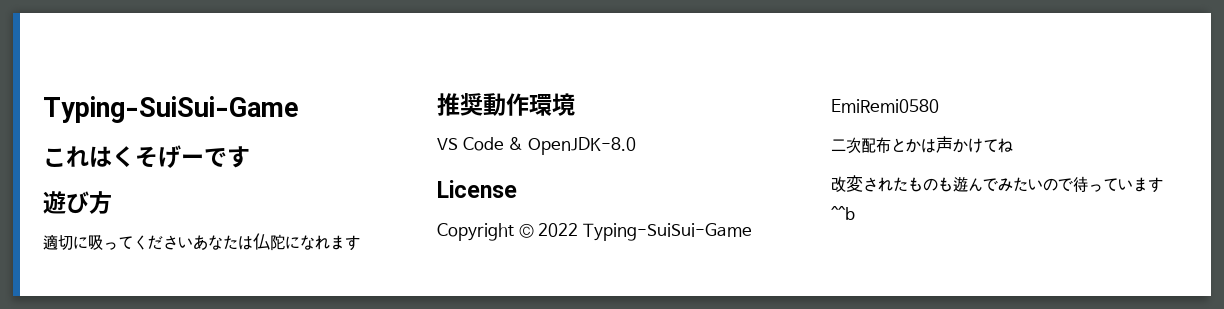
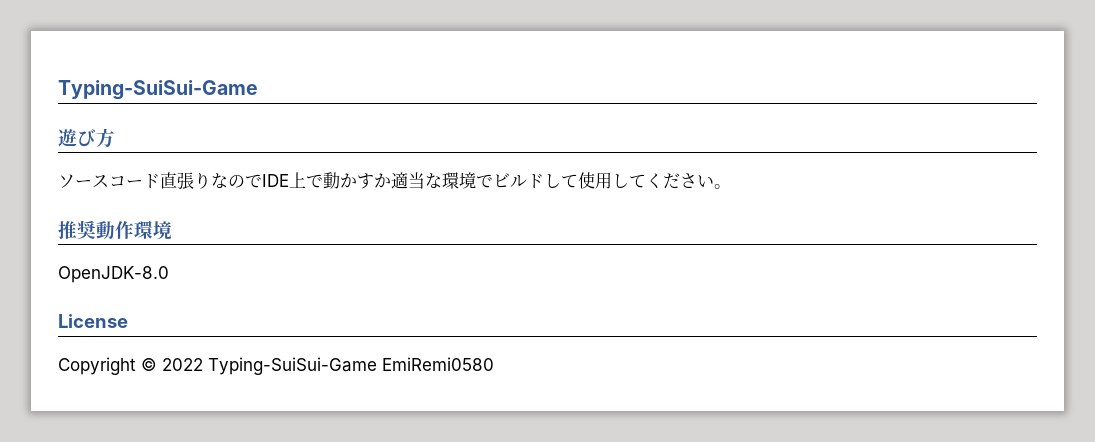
[43,145,250,168] [43,191,112,214] [43,233,360,251] これはくそげーです // 遊び方 // 適切に吸ってくださいあなたは仏陀になれます -> [58,128,115,148] [58,172,731,190] 遊び方 // ソースコード直張りなのでIDE上で動かすか適当な環境でビルドして使用してください。
[437,137,524,151] VS Code & -> (172, 230) none
[831,136,1013,154] [831,175,1163,193] [831,206,855,220] // 二次配布とかは声かけてね // 改変されたものも遊んでみたいので待っています^^b -> (494, 364) none

